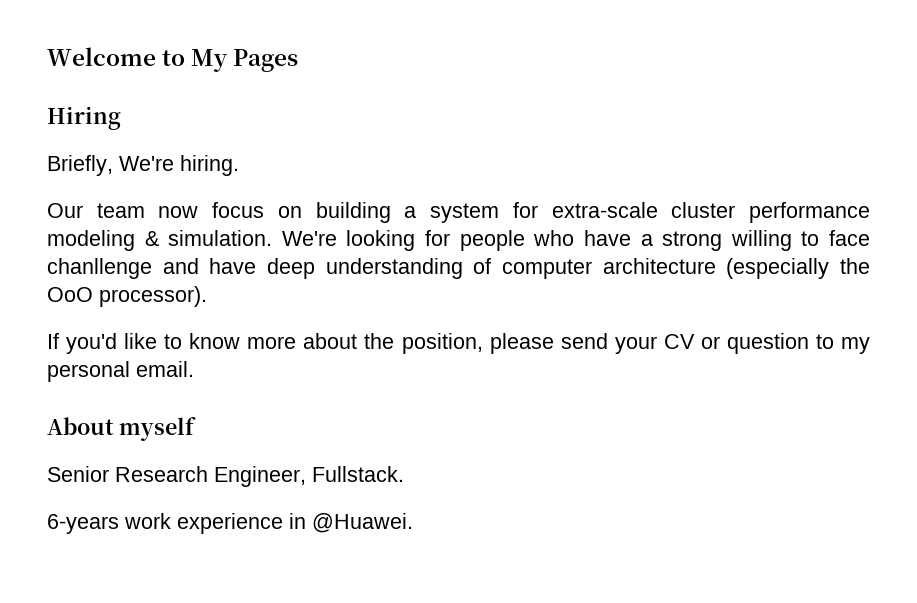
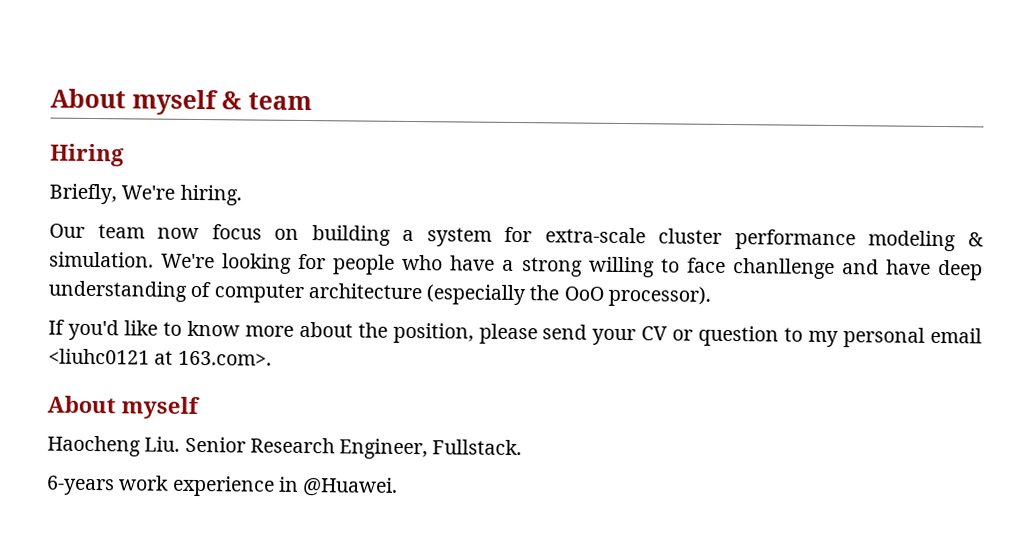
[47,47,299,72] Welcome to My Pages -> [50,88,312,116] About myself & team
[136,361,194,377] email. -> [930,327,983,344] [48,348,272,366] email <liuhc0121 at 163.com>.
(196, 429) none -> [47,435,181,457] Haocheng Liu.

